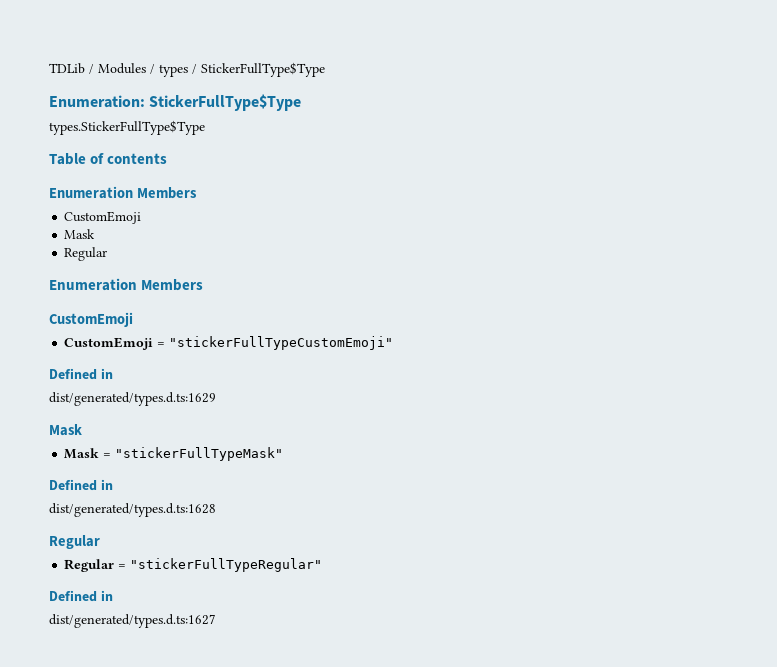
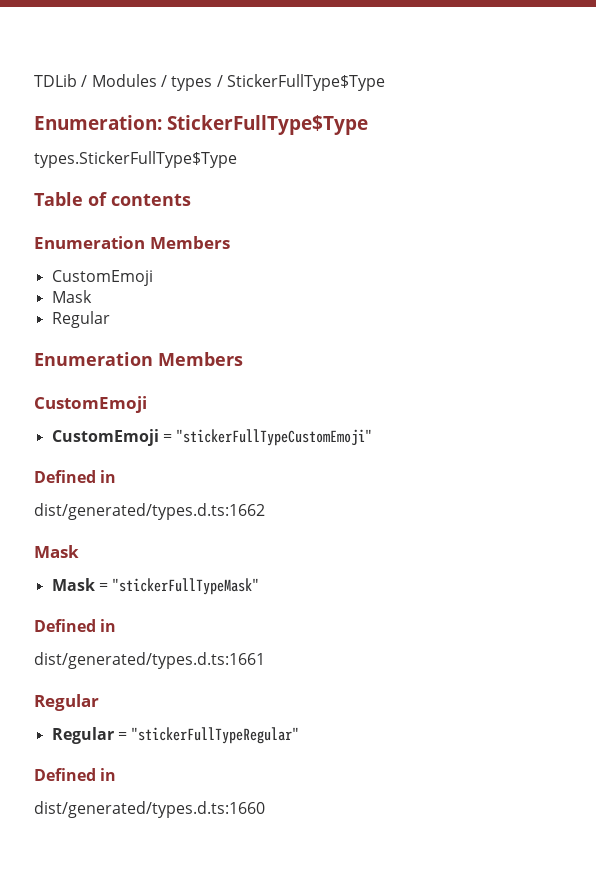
[49,392,216,406] dist/generated/types.d.ts:1629 -> [34,503,265,520] dist/generated/types.d.ts:1662
[49,503,216,517] dist/generated/types.d.ts:1628 -> [34,652,265,669] dist/generated/types.d.ts:1661
[49,614,216,628] dist/generated/types.d.ts:1627 -> [34,801,265,818] dist/generated/types.d.ts:1660

